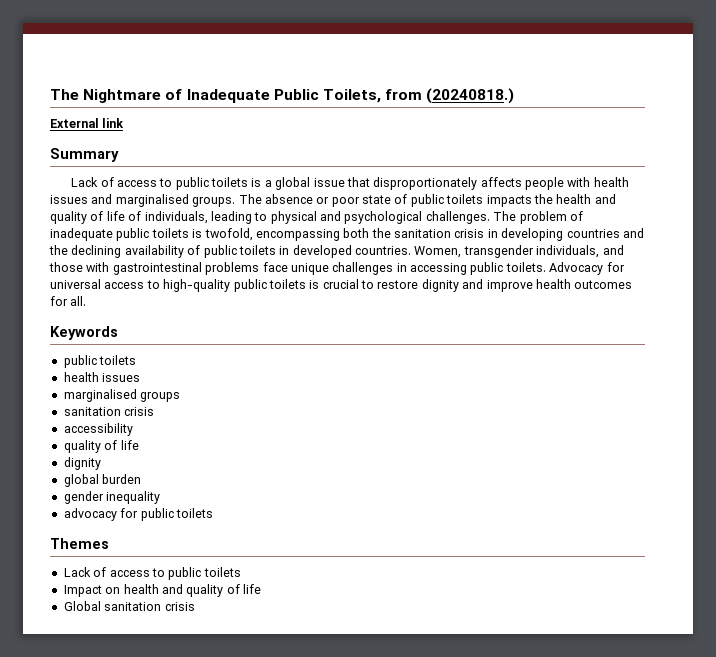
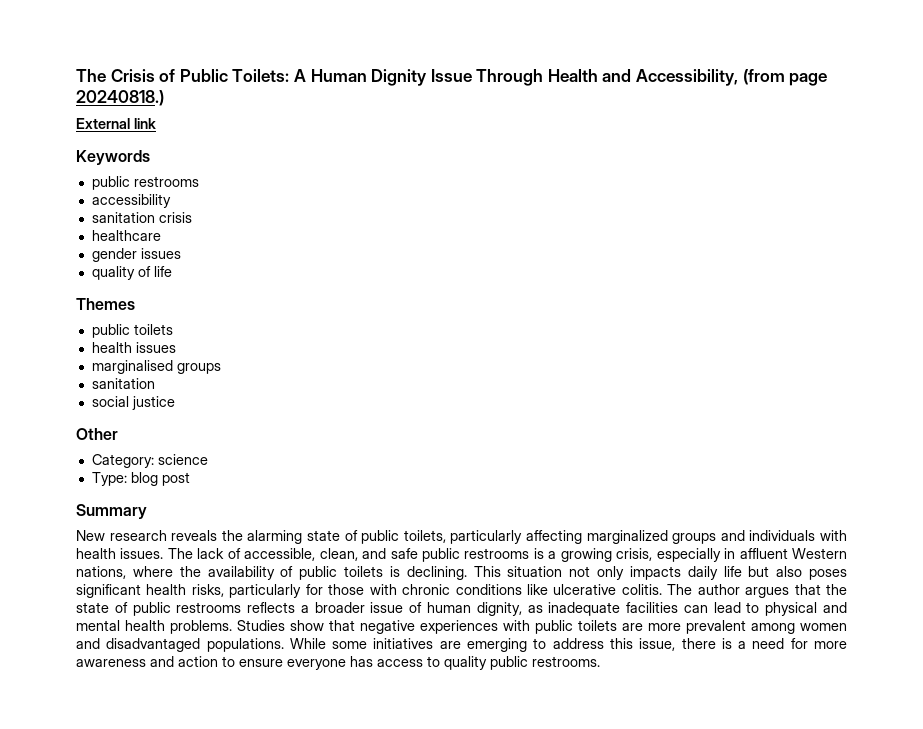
[50,88,515,104] [50,118,125,128] [50,148,119,162] [71,177,629,190] [50,194,616,207] [50,211,583,224] [50,228,644,241] [49,245,624,258] [49,262,625,275] [50,279,633,292] [50,296,87,306] [50,326,118,340] The Nightmare of Inadequate Public Toilets, from (20240818.) // External link // Summary // Lack of access to public toilets is a global issue that disproportionately affects people with health issues and marginalised groups. The absence or poor state of public toilets impacts the health and quality of life of individuals, leading to physical and psychological challenges. The problem of inadequate public toilets is twofold, encompassing both the sanitation crisis in developing countries and the declining availability of public toilets in developed countries. Women, transgender individuals, and those with gastrointestinal problems face unique challenges in accessing public toilets. Advocacy for universal access to high-quality public toilets is crucial to restore dignity and improve health outcomes for all. // Keywords -> [76,69,828,86] [76,90,164,106] [76,118,156,129] [76,150,150,165] [91,176,199,190] [91,194,171,208] [91,212,192,223] [91,230,161,241] [91,248,181,262] [91,266,172,280] [76,298,135,310] The Crisis of Public Toilets: A Human Dignity Issue Through Health and Accessibility, (from page 20240818.) // External link // Keywords // public restrooms // accessibility // sanitation crisis // healthcare // gender issues // quality of life // Themes
[124,407,155,416] [63,423,133,436] [63,440,139,453] [63,457,101,470] [63,474,142,487] [63,491,161,504] [63,508,213,521] [50,538,109,549] [63,567,241,580] [63,584,261,597] [63,601,195,611] crisis // accessibility // quality of life // dignity // global burden // gender inequality // advocacy for public toilets // Themes // Lack of access to public toilets // Impact on health and quality of life // Global sanitation crisis -> [91,396,175,410] [76,428,118,440] [91,454,208,468] [91,472,190,486] [76,504,147,519] [76,530,848,544] [76,548,848,562] [76,566,848,580] [76,584,847,598] [76,602,848,616] [76,620,847,634] [76,638,847,652] [76,656,600,670] // social justice // Other // Category: science // Type: blog post // Summary // New research reveals the alarming state of public toilets, particularly affecting marginalized groups and individuals with health issues. The lack of accessible, clean, and safe public restrooms is a growing crisis, especially in affluent Western nations, where the availability of public toilets is declining. This situation not only impacts daily life but also poses significant health risks, particularly for those with chronic conditions like ulcerative colitis. The author argues that the state of public restrooms reflects a broader issue of human dignity, as inadequate facilities can lead to physical and mental health problems. Studies show that negative experiences with public toilets are more prevalent among women and disadvantaged populations. While some initiatives are emerging to address this issue, there is a need for more awareness and action to ensure everyone has access to quality public restrooms.

